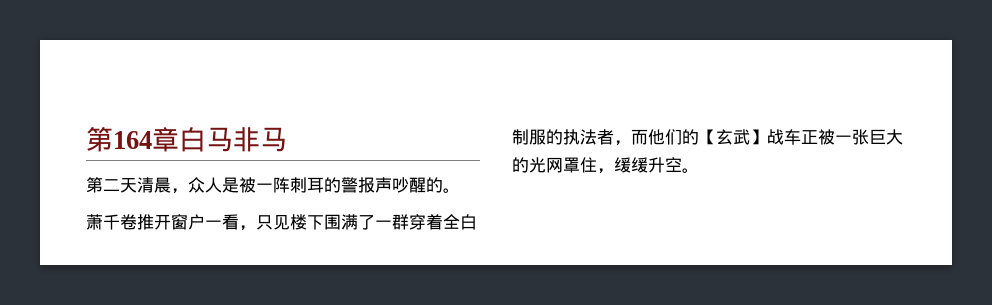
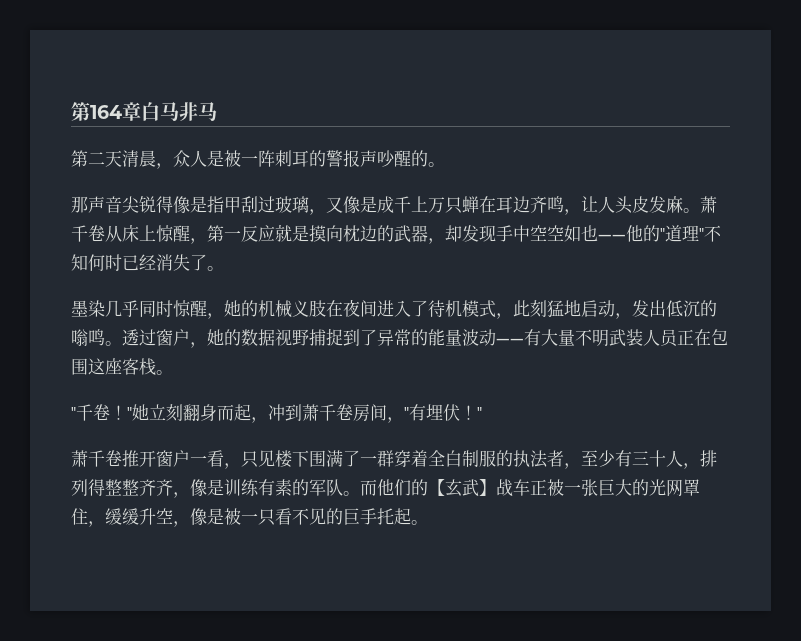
(460, 190) none -> [71,196,717,215] [71,224,721,244] [71,254,224,271] [71,300,717,319] [71,328,728,348] [71,358,173,375] [71,404,482,423] // 那声音尖锐得像是指甲刮过玻璃，又像是成千上万只蝉在耳边齐鸣，让人头皮发麻。萧千卷从床上惊醒，第一反应就是摸向枕边的武器，却发现手中空空如也——他的"道理"不知何时已经消失了。 // 墨染几乎同时惊醒，她的机械义肢在夜间进入了待机模式，此刻猛地启动，发出低沉的嗡鸣。透过窗户，她的数据视野捕捉到了异常的能量波动——有大量不明武装人员正在包围这座客栈。 // "千卷！"她立刻翻身而起，冲到萧千卷房间，"有埋伏！"
(631, 143) none -> [581,450,717,469] [71,479,360,498] 至少有三十人，排列得整整齐齐，像是训练有素的军队。
(682, 164) none -> [173,508,411,527] ，像是被一只看不见的巨手托起

